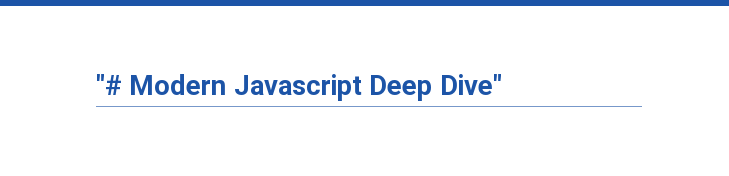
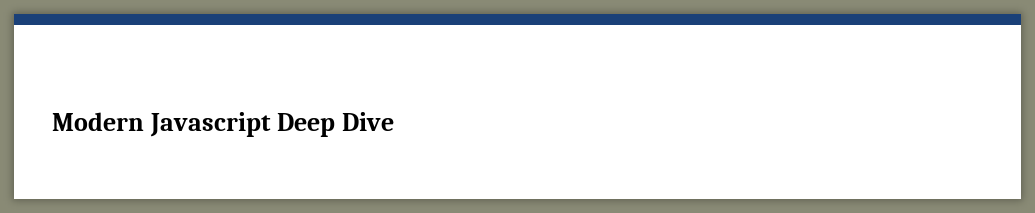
[96,74,122,95] "# -> (52, 121) none
[439,74,502,95] Dive" -> [342,112,395,131] Dive

